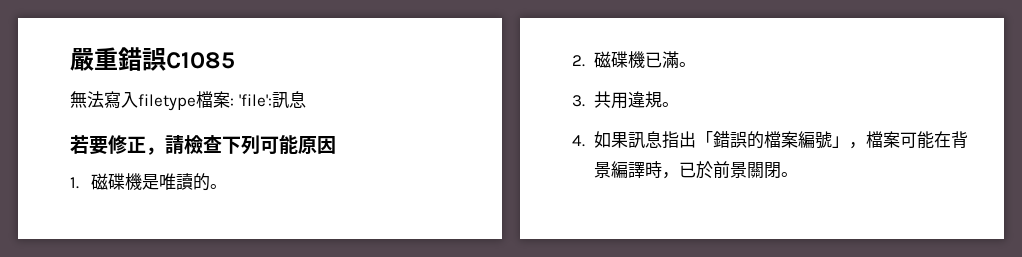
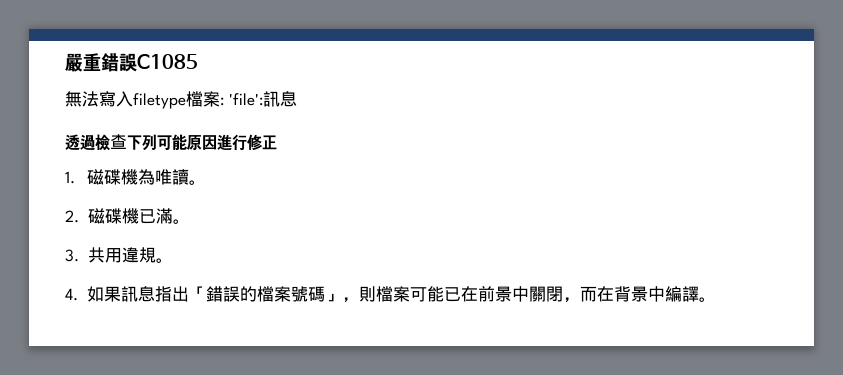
[70,135,184,155] 若要修正，請 -> [65,134,95,150] 透過
(336, 145) none -> [217,134,277,151] 進行修正
[141,173,210,191] 是唯讀的 -> [138,169,190,185] 為唯讀
[797,131,968,149] [593,161,781,179] 編號」，檔案可能在背景編譯時，已於前景關閉 -> [291,286,700,303] 號碼」，則檔案可能已在前景中關閉，而在背景中編譯

